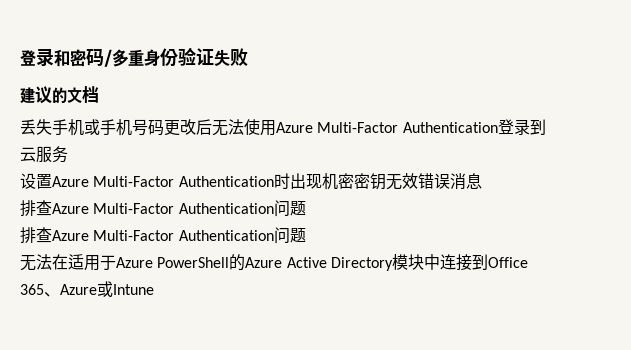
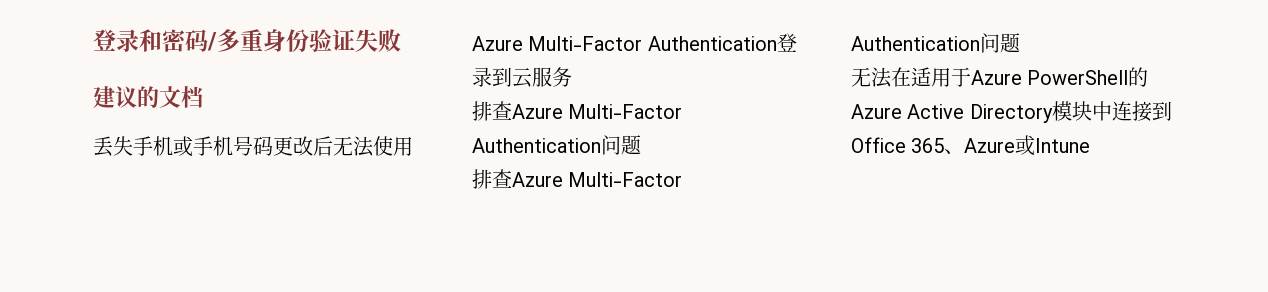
[20,173,482,190] // 设置Azure Multi-Factor Authentication时出现机密密钥无效错误消息 -> (572, 77) none

